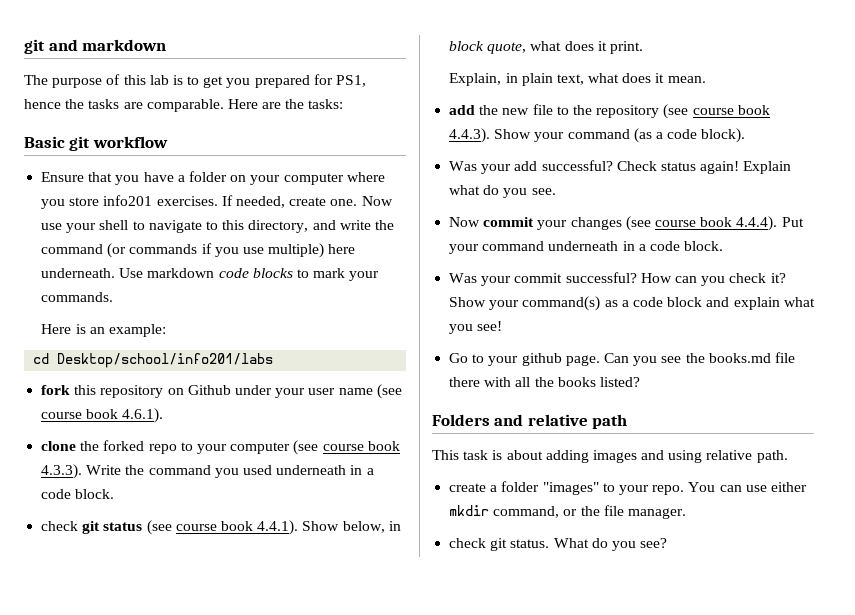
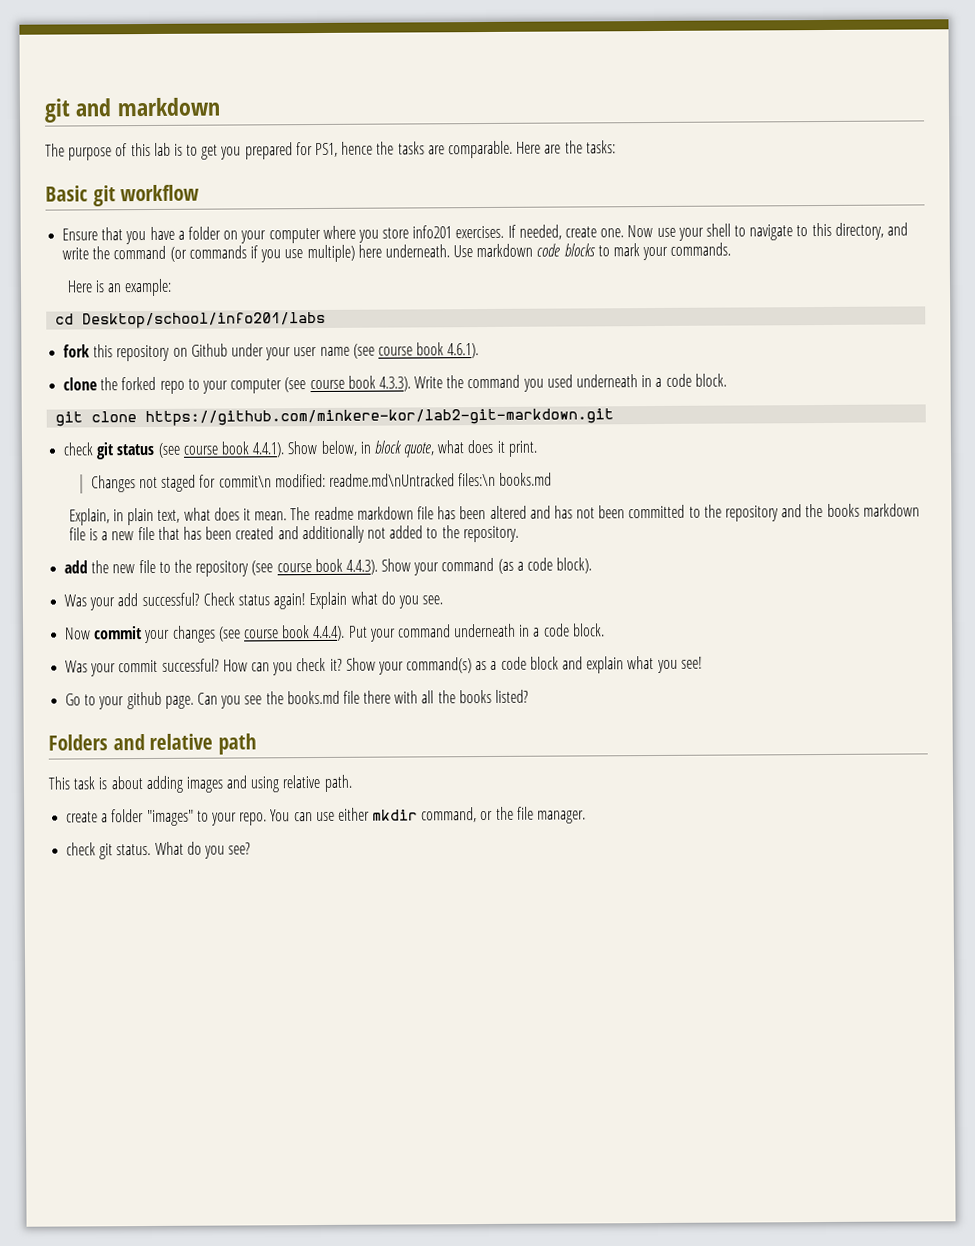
(115, 494) none -> [55,408,615,427] // git clone https://github.com/minkere-kor/lab2-git-markdown.git
(643, 47) none -> [90,472,553,493] // Changes not staged for commit\n modified: readme.md\nUntracked files:\n books.md
(706, 79) none -> [290,503,920,522] [68,525,519,544] The readme markdown file has been altered and has not been committed to the repository and the books markdown file is a new file that has been created and additionally not added to the repository.

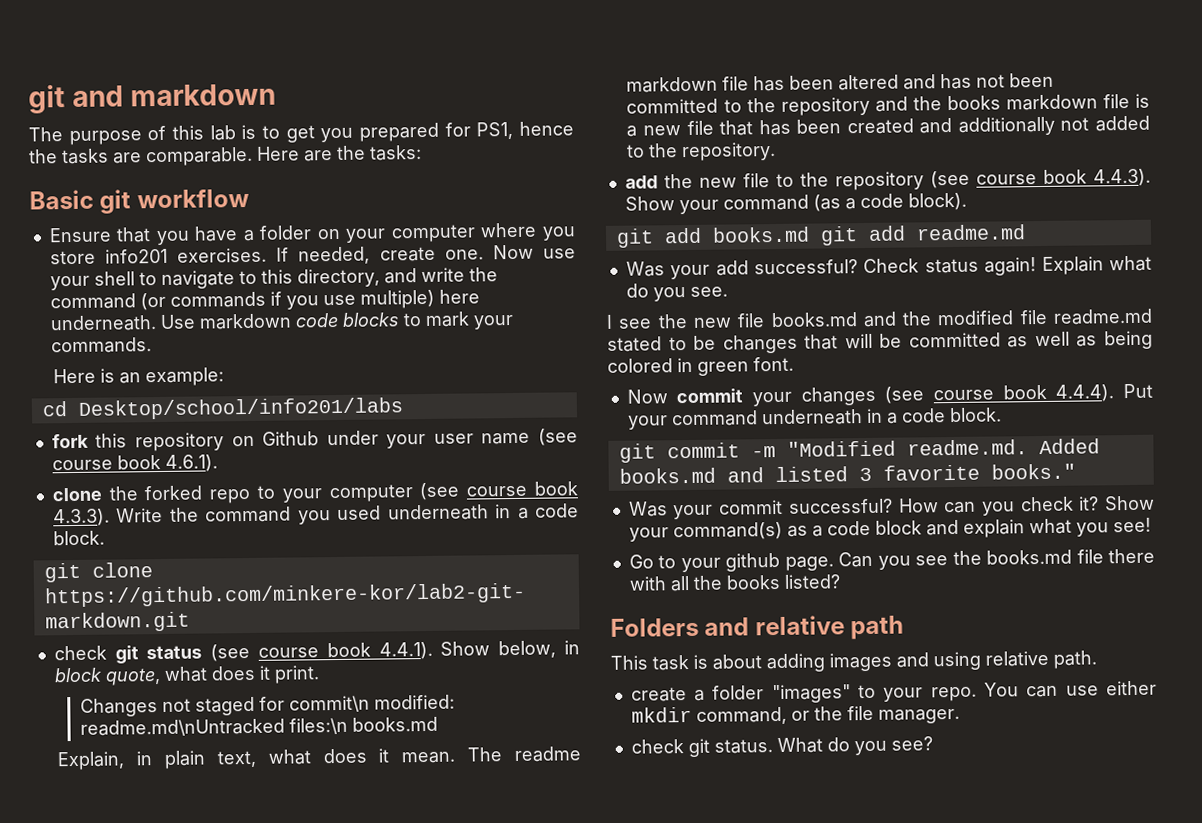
(593, 565) none -> [615,224,1026,248] // git add books.md git add readme.md
(444, 600) none -> [606,308,1153,329] [607,330,1153,354] [607,356,794,376] // I see the new file books.md and the modified file readme.md stated to be changes that will be committed as well as being colored in green font.
(605, 630) none -> [618,438,1100,463] [618,463,1076,484] // git commit -m "Modified readme.md. Added books.md and listed 3 favorite books."

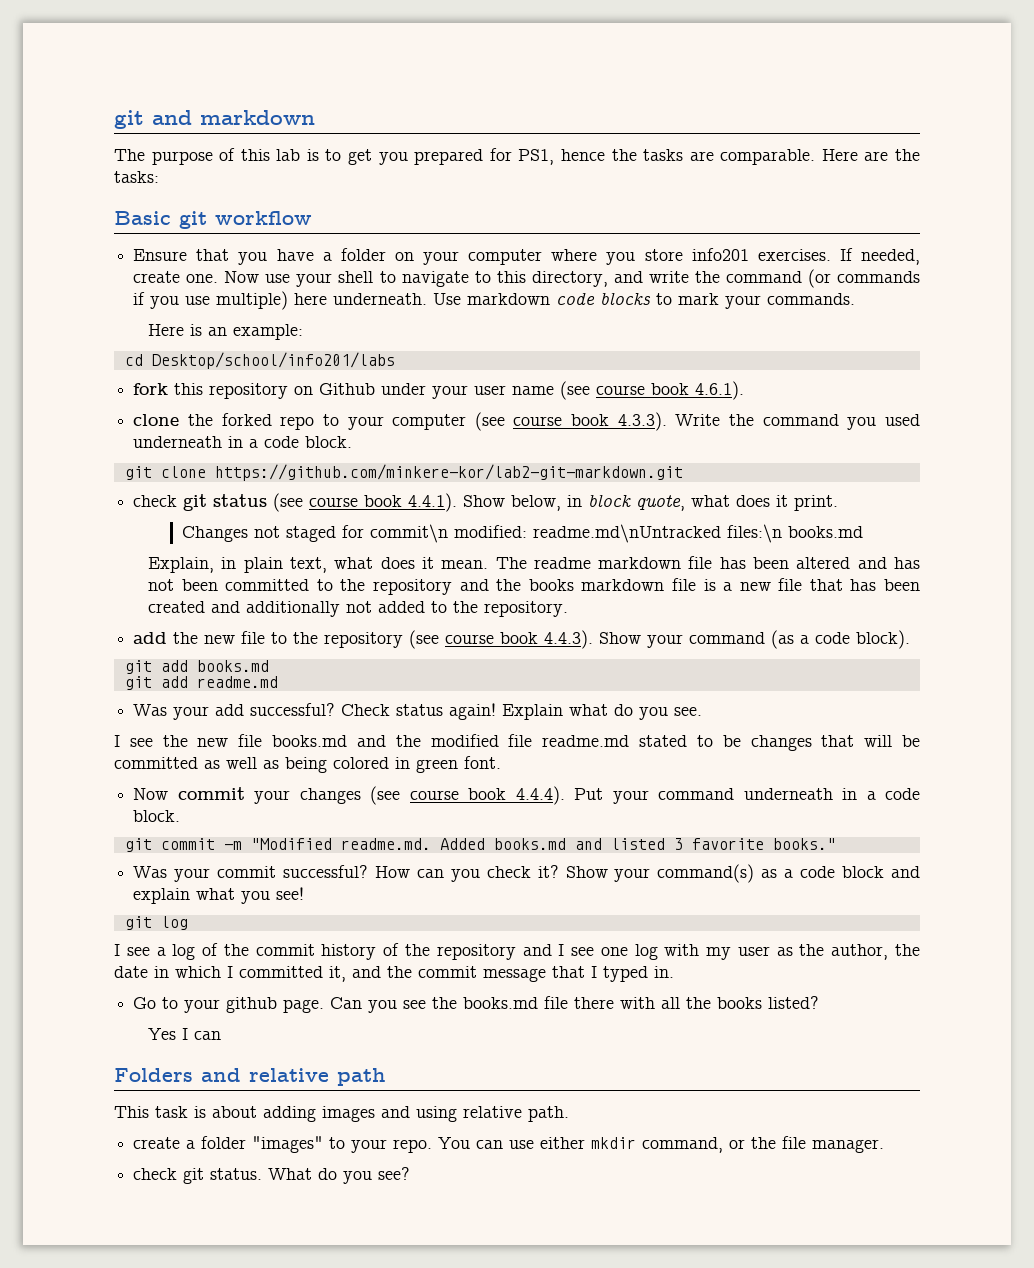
(810, 234) none -> (269, 666) //
(1151, 525) none -> [124,916,188,930] [114,943,920,960] [114,966,674,982] // git log // I see a log of the commit history of the repository and I see one log with my user as the author, the date in which I committed it, and the commit message that I typed in.
(841, 581) none -> [148,1028,222,1040] // Yes I can

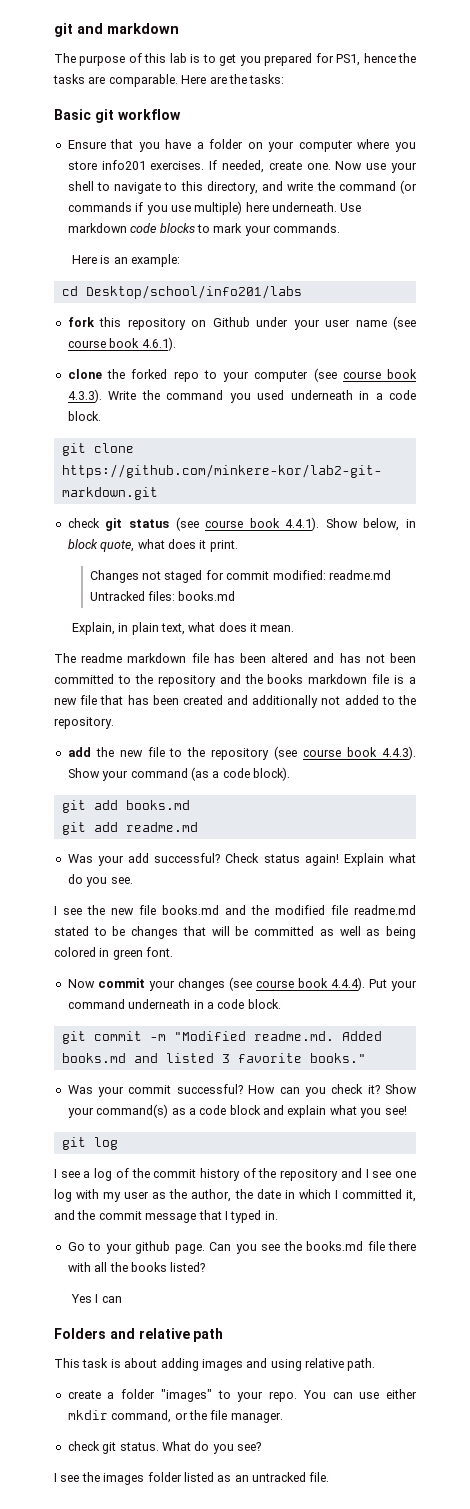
[370,524,783,543] commit\n modified: readme.md\nUntracked files:\n -> [226,570,391,580] [89,591,176,601] commit modified: readme.md Untracked files:
(489, 564) none -> (295, 628) //
(411, 1173) none -> [54,1472,330,1485] // I see the images folder listed as an untracked file.

